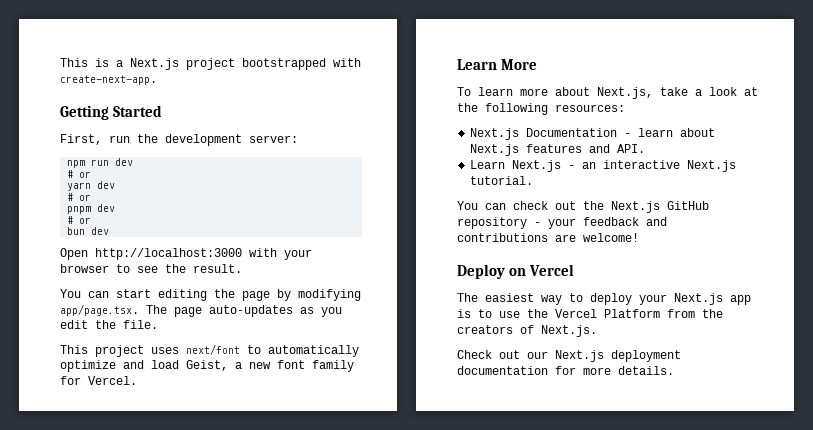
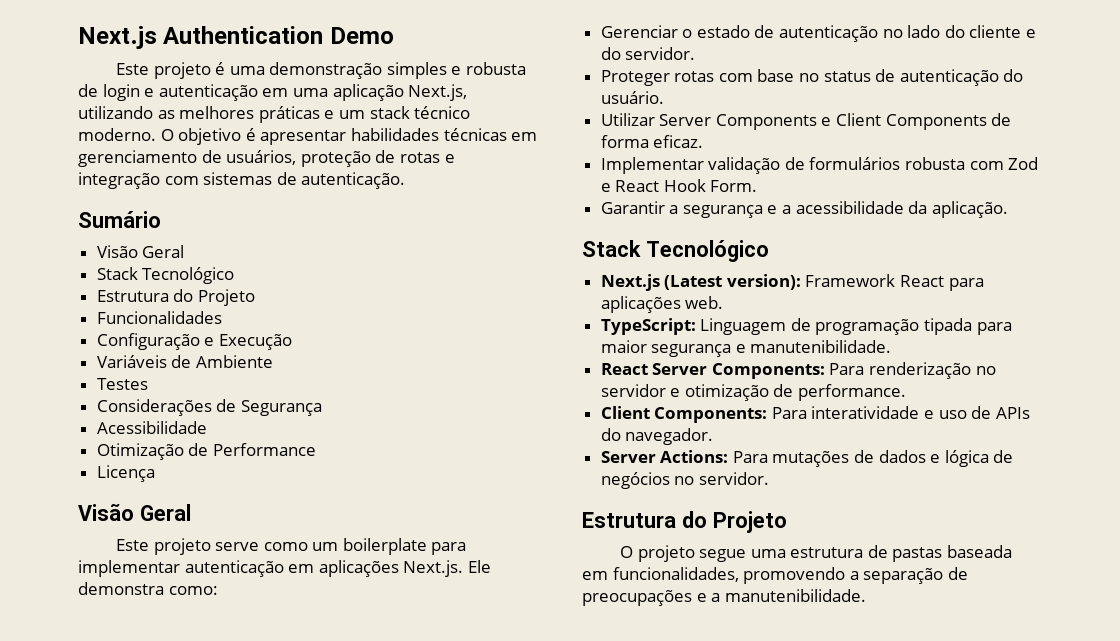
[60,58,361,70] [60,75,157,85] [60,105,162,120] [60,134,298,146] [67,158,134,168] [67,170,92,178] [67,181,116,191] [67,193,92,201] [67,204,116,214] [67,216,92,224] [67,227,110,235] [60,248,312,260] [60,264,242,273] [60,289,361,301] [60,304,342,317] [60,320,158,329] [60,344,359,357] [60,360,354,372] [60,376,137,385] [457,59,537,70] [457,87,758,99] [457,103,625,115] [470,128,716,140] [470,144,646,156] [470,160,737,172] [470,176,534,185] [457,201,709,213] [457,217,667,229] [457,233,639,242] [457,264,574,279] [457,293,751,305] [457,309,723,318] [457,325,597,337] [457,350,681,362] [457,366,674,375] This is a Next.js project bootstrapped with create-next-app. // Getting Started // First, run the development server: // npm run dev // # or // yarn dev // # or // pnpm dev // # or // bun dev // Open http://localhost:3000 with your browser to see the result. // You can start editing the page by modifying app/page.tsx. The page auto-updates as you edit the file. // This project uses next/font to automatically optimize and load Geist, a new font family for Vercel. // Learn More // To learn more about Next.js, take a look at the following resources: // Next.js Documentation - learn about Next.js features and API. // Learn Next.js - an interactive Next.js tutorial. // You can check out the Next.js GitHub repository - your feedback and contributions are welcome! // Deploy on Vercel // The easiest way to deploy your Next.js app is to use the Vercel Platform from the creators of Next.js. // Check out our Next.js deployment documentation for more details. -> [78,26,394,49] [115,62,527,79] [78,84,468,101] [78,106,471,123] [78,128,538,145] [78,150,455,167] [78,172,406,189] [78,211,161,228] [96,245,185,258] [96,267,235,284] [96,289,255,306] [96,311,222,324] [96,333,292,350] [96,355,273,368] [96,378,148,390] [96,399,322,416] [96,421,207,434] [96,443,316,460] [96,465,155,482] [78,503,191,521] [115,538,467,555] [78,560,491,577] [78,582,218,595] [600,25,1037,42] [600,47,696,60] [600,69,1024,86] [600,91,664,104] [600,113,1012,130] [600,135,704,148] [600,157,1039,174] [600,179,758,192] [600,201,1008,218] [582,240,769,262] [600,274,984,291] [600,296,724,313] [600,318,1012,335] [600,340,892,357] [600,362,996,379] [600,384,907,401] [600,406,1030,423] [600,428,714,445] [600,450,1014,467] [600,472,769,489] [582,511,787,533] [619,545,1013,562] [582,567,968,584] [582,589,866,606] Next.js Authentication Demo // Este projeto é uma demonstração simples e robusta de login e autenticação em uma aplicação Next.js, utilizando as melhores práticas e um stack técnico moderno. O objetivo é apresentar habilidades técnicas em gerenciamento de usuários, proteção de rotas e integração com sistemas de autenticação. // Sumário // Visão Geral // Stack Tecnológico // Estrutura do Projeto // Funcionalidades // Configuração e Execução // Variáveis de Ambiente // Testes // Considerações de Segurança // Acessibilidade // Otimização de Performance // Licença // Visão Geral // Este projeto serve como um boilerplate para implementar autenticação em aplicações Next.js. Ele demonstra como: // Gerenciar o estado de autenticação no lado do cliente e do servidor. // Proteger rotas com base no status de autenticação do usuário. // Utilizar Server Components e Client Components de forma eficaz. // Implementar validação de formulários robusta com Zod e React Hook Form. // Garantir a segurança e a acessibilidade da aplicação. // Stack Tecnológico // Next.js (Latest version): Framework React para aplicações web. // TypeScript: Linguagem de programação tipada para maior segurança e manutenibilidade. // React Server Components: Para renderização no servidor e otimização de performance. // Client Components: Para interatividade e uso de APIs do navegador. // Server Actions: Para mutações de dados e lógica de negócios no servidor. // Estrutura do Projeto // O projeto segue uma estrutura de pastas baseada em funcionalidades, promovendo a separação de preocupações e a manutenibilidade.

